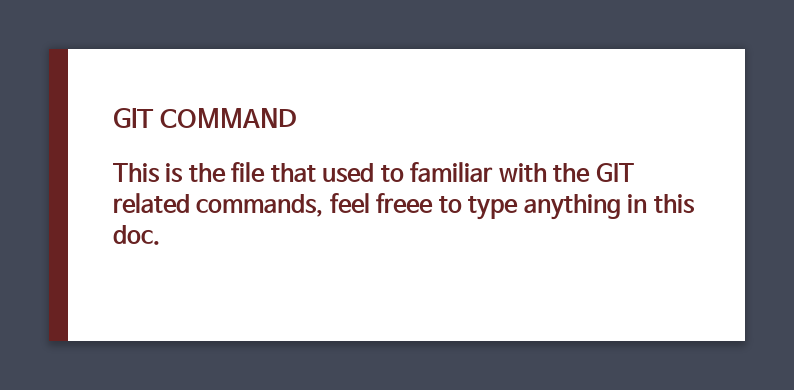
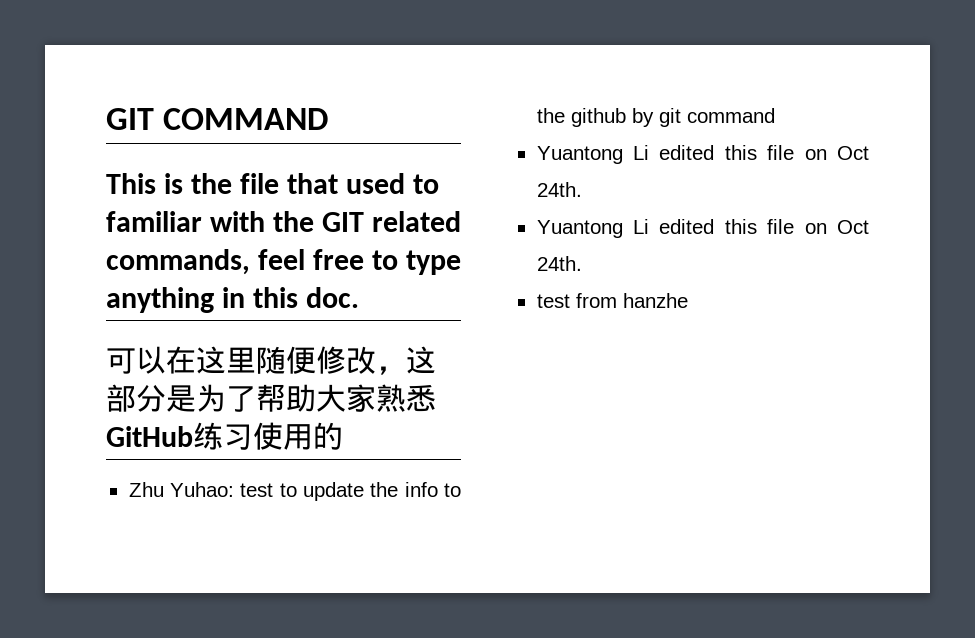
[376,193,434,213] freee -> [312,249,364,270] free
(160, 235) none -> [106,346,436,375] [106,384,436,412] [106,422,343,450] [128,482,462,501] [536,108,775,127] [536,145,869,164] [536,182,582,197] [536,219,869,238] [536,256,582,271] [536,293,688,308] // 可以在这里随便修改，这部分是为了帮助大家熟悉GitHub练习使用的 // Zhu Yuhao: test to update the info to the github by git command // Yuantong Li edited this file on Oct 24th. // Yuantong Li edited this file on Oct 24th. // test from hanzhe

